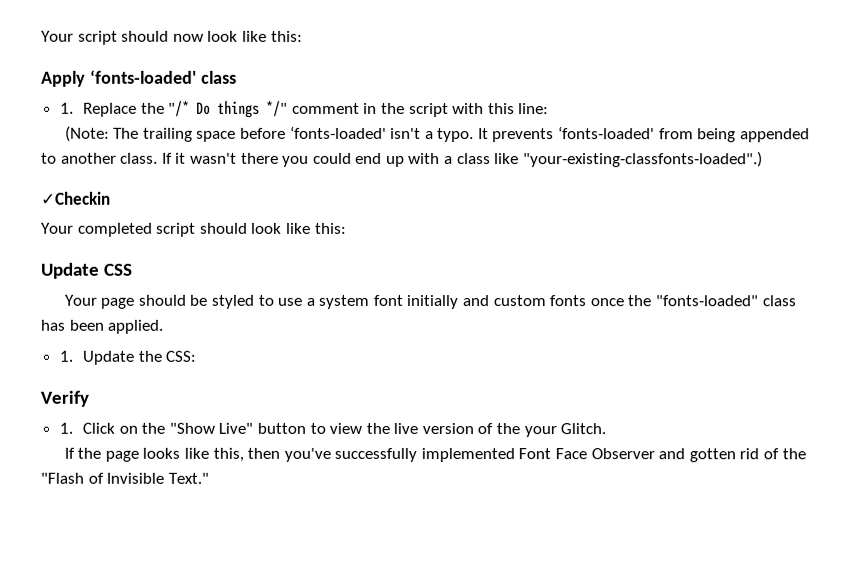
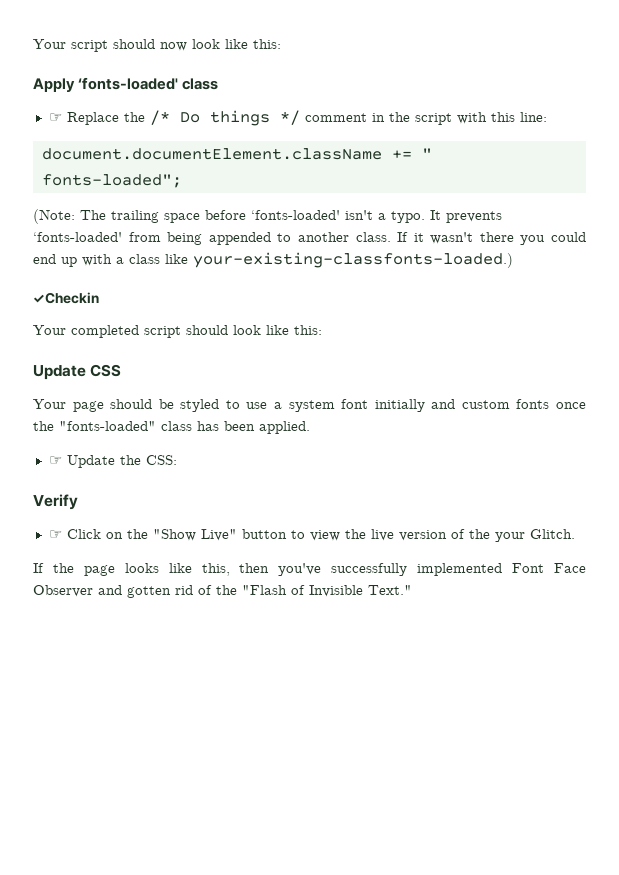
[59,102,74,114] 1. -> [48,113,62,122] ☞
[168,100,191,117] "/* -> [149,110,170,125] /*
[266,100,289,117] */" -> [279,110,300,125] */
(550, 109) none -> [41,148,432,160] [41,174,182,188] // document.documentElement.className += " fonts-loaded";
[522,151,763,168] "your-existing-classfonts-loaded".) -> [193,252,513,268] your-existing-classfonts-loaded.)
[58,350,73,362] 1. -> [48,456,62,465] ☞
[58,422,73,434] 1. -> [48,530,62,539] ☞

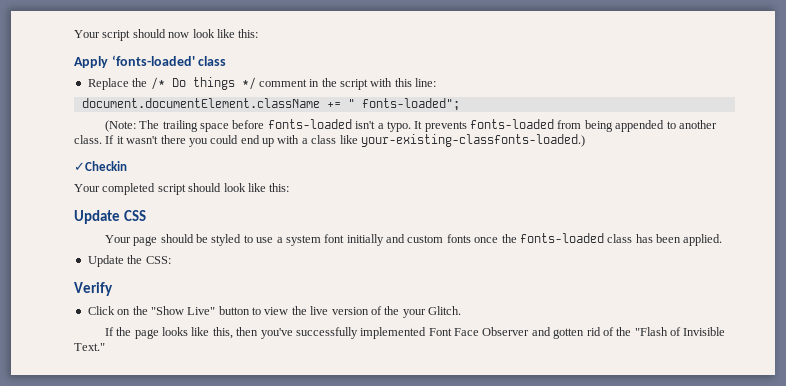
[48,113,62,122] ☞ -> (227, 61) none
[251,210,340,220] ‘fonts-loaded' -> [267,119,352,129] fonts-loaded
[33,232,122,242] ‘fonts-loaded' -> [470,119,555,129] fonts-loaded
[59,421,156,431] "fonts-loaded" -> [519,233,604,243] fonts-loaded
[48,456,62,465] ☞ -> (723, 240) none
[48,530,62,539] ☞ -> (113, 289) none

